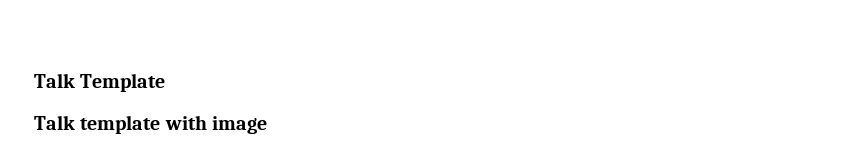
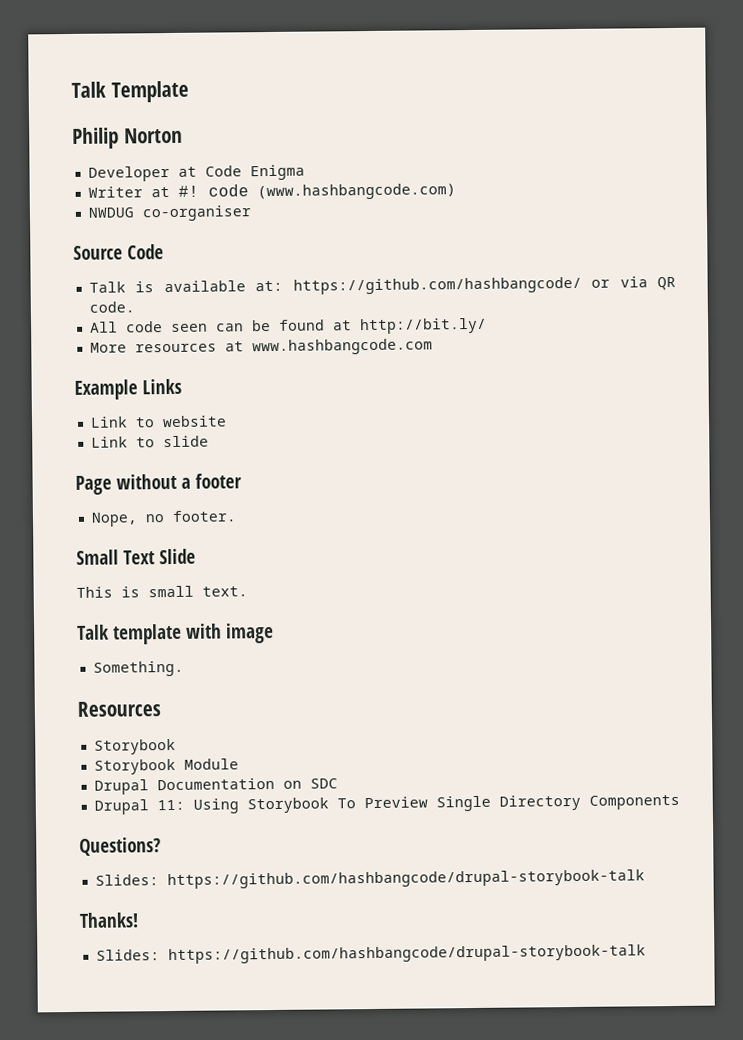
[34,115,267,134] Talk template with image -> [72,127,183,149] [87,164,305,182] [87,183,456,201] [87,205,252,222] [73,244,164,260] [88,276,676,295] [88,301,135,313] [89,317,487,335] [89,338,433,356] [74,378,182,400] [89,415,227,428] [90,435,209,448] [75,473,242,495] [90,510,237,527] [76,548,196,565] [76,585,248,598] [77,622,274,645] [92,660,184,677] [77,701,161,717] [93,738,176,755] [93,758,239,775] [93,777,338,795] [93,794,680,815] [79,837,161,856] [94,869,645,890] [79,912,139,928] [95,944,646,965] Philip Norton // Developer at Code Enigma // Writer at #! code (www.hashbangcode.com) // NWDUG co-organiser // Source Code // Talk is available at: https://github.com/hashbangcode/ or via QR code. // All code seen can be found at http://bit.ly/ // More resources at www.hashbangcode.com // Example Links // Link to website // Link to slide // Page without a footer // Nope, no footer. // Small Text Slide // This is small text. // Talk template with image // Something. // Resources // Storybook // Storybook Module // Drupal Documentation on SDC // Drupal 11: Using Storybook To Preview Single Directory Components // Questions? // Slides: https://github.com/hashbangcode/drupal-storybook-talk // Thanks! // Slides: https://github.com/hashbangcode/drupal-storybook-talk

